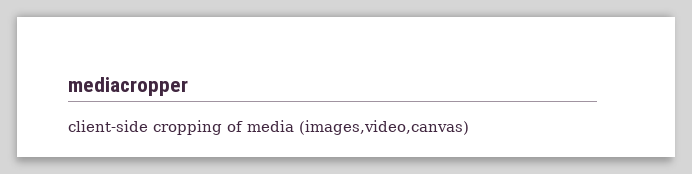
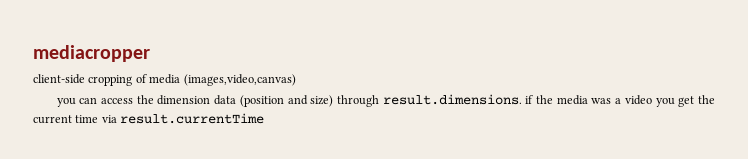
(469, 127) none -> [56,94,715,107] [33,113,265,124] // you can access the dimension data (position and size) through result.dimensions. if the media was a video you get the current time via result.currentTime

